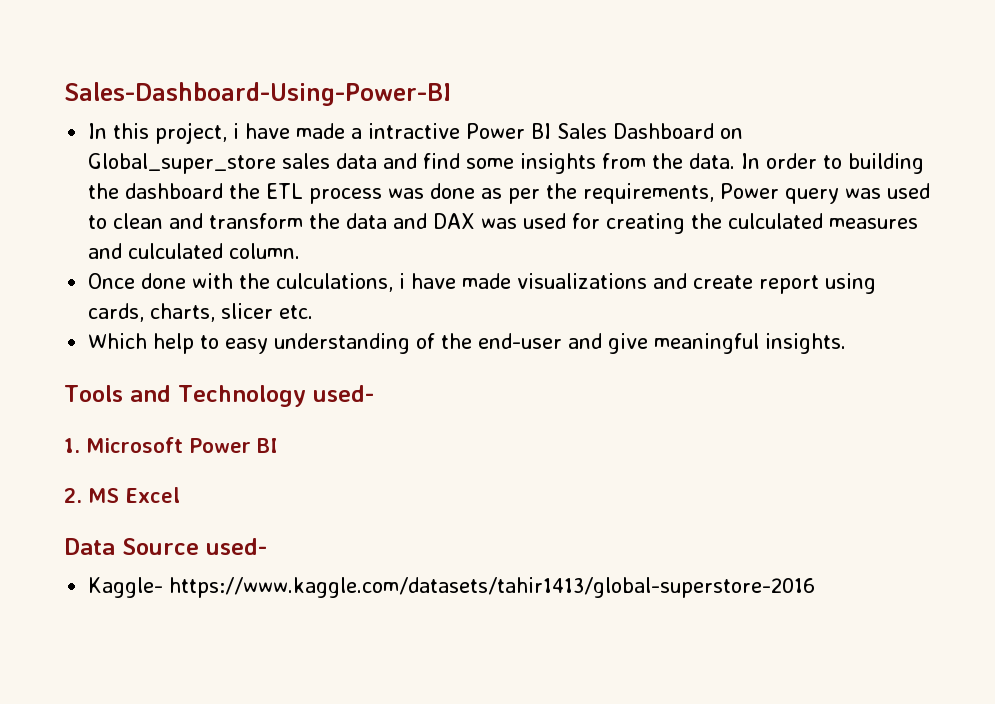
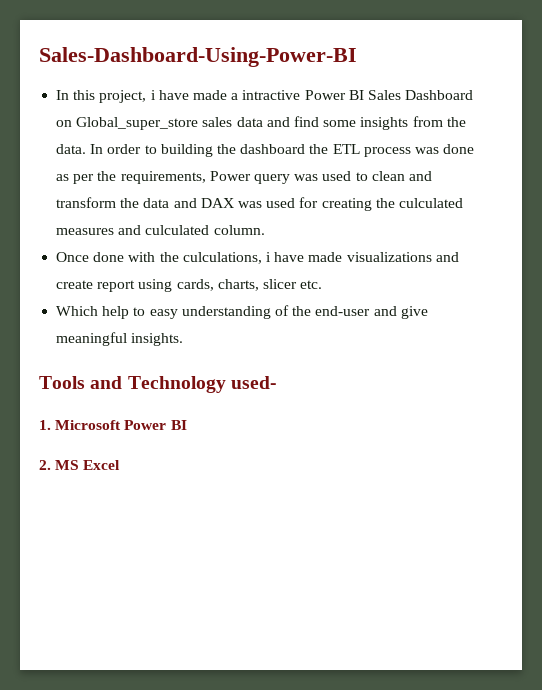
[64,538,267,555] [88,577,816,598] // Data Source used- // Kaggle- https://www.kaggle.com/datasets/tahir1413/global-superstore-2016 -> (121, 465) none

